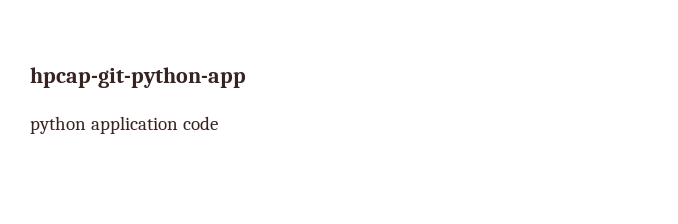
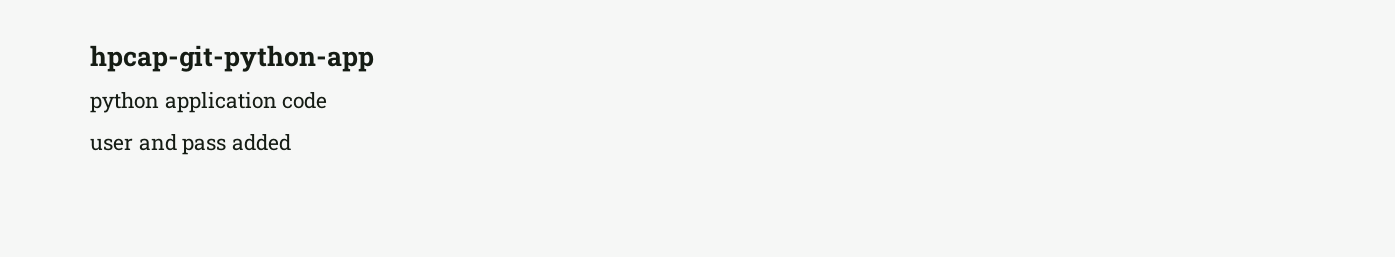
(219, 123) none -> [90,134,292,155] // user and pass added

